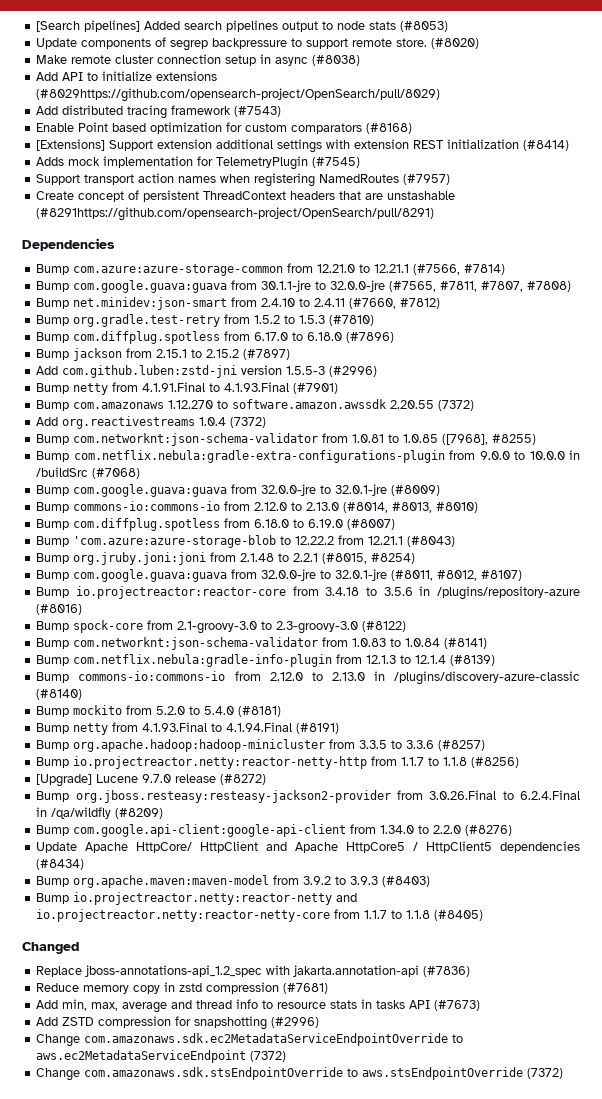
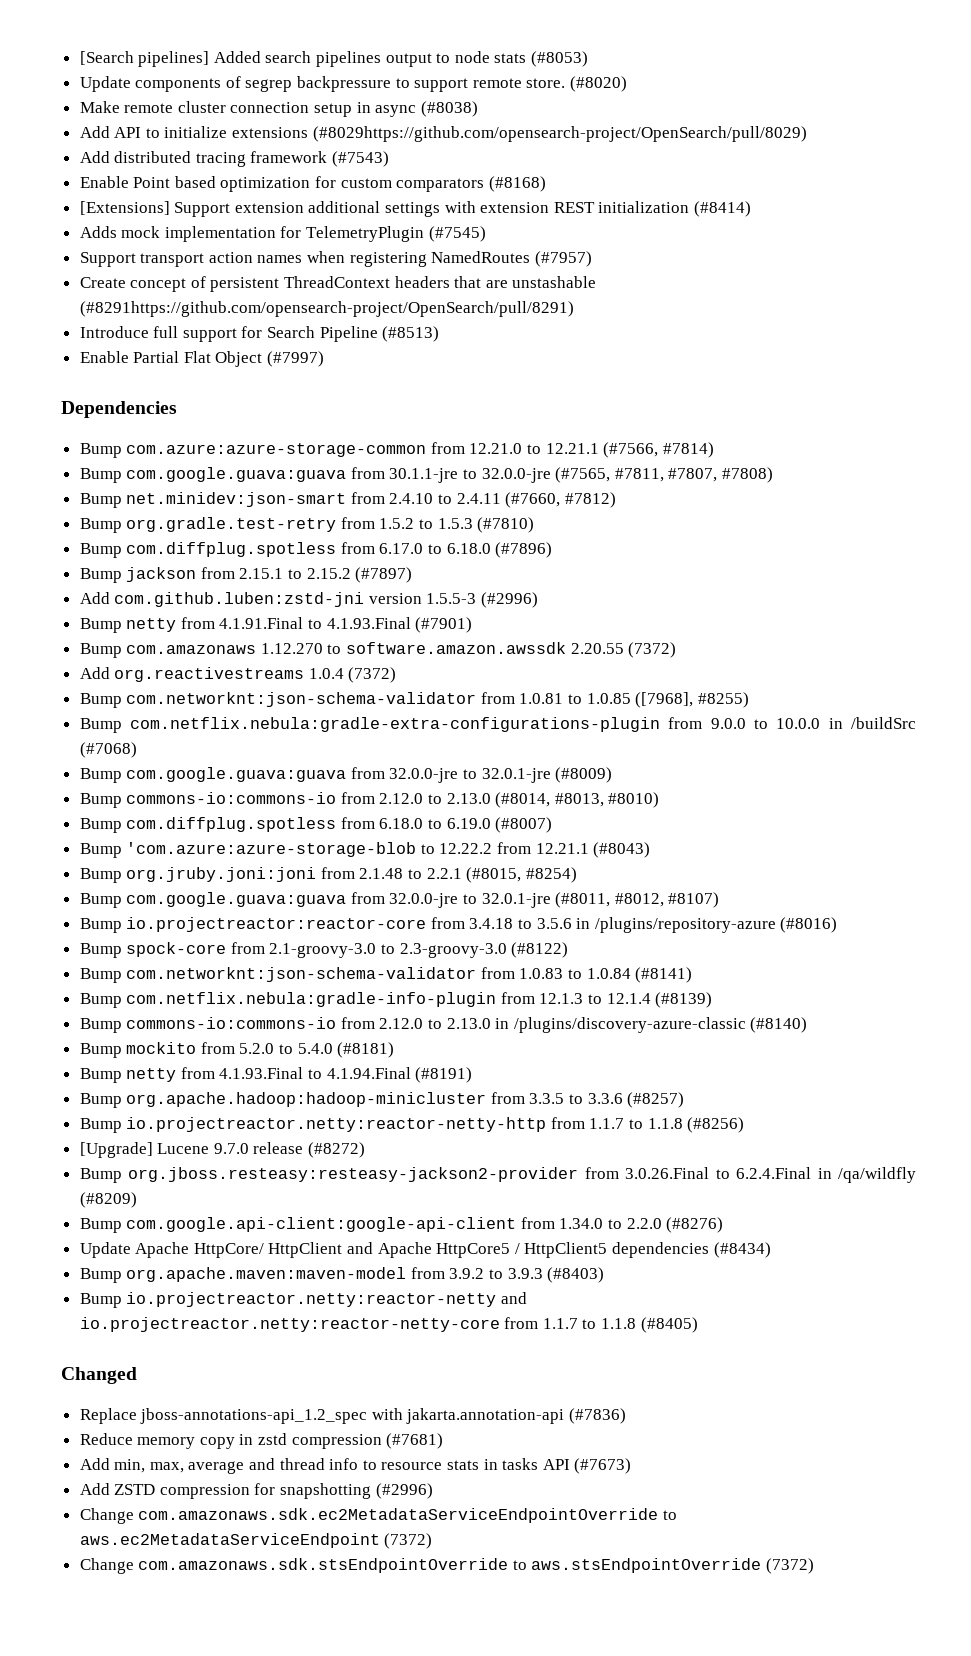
(435, 214) none -> [79,326,440,342] [79,351,325,367] // Introduce full support for Search Pipeline (#8513) // Enable Partial Flat Object (#7997)

